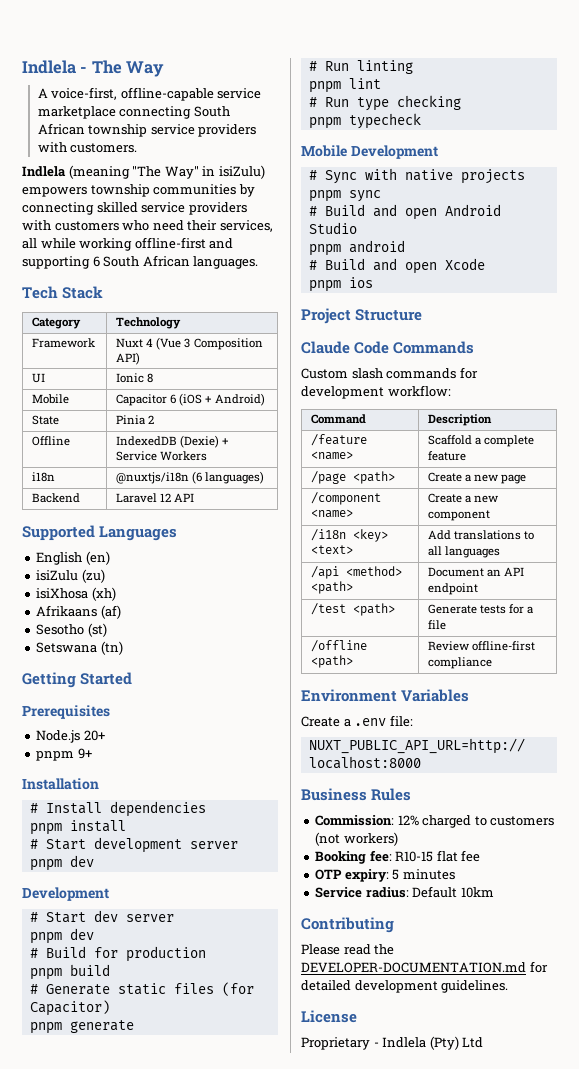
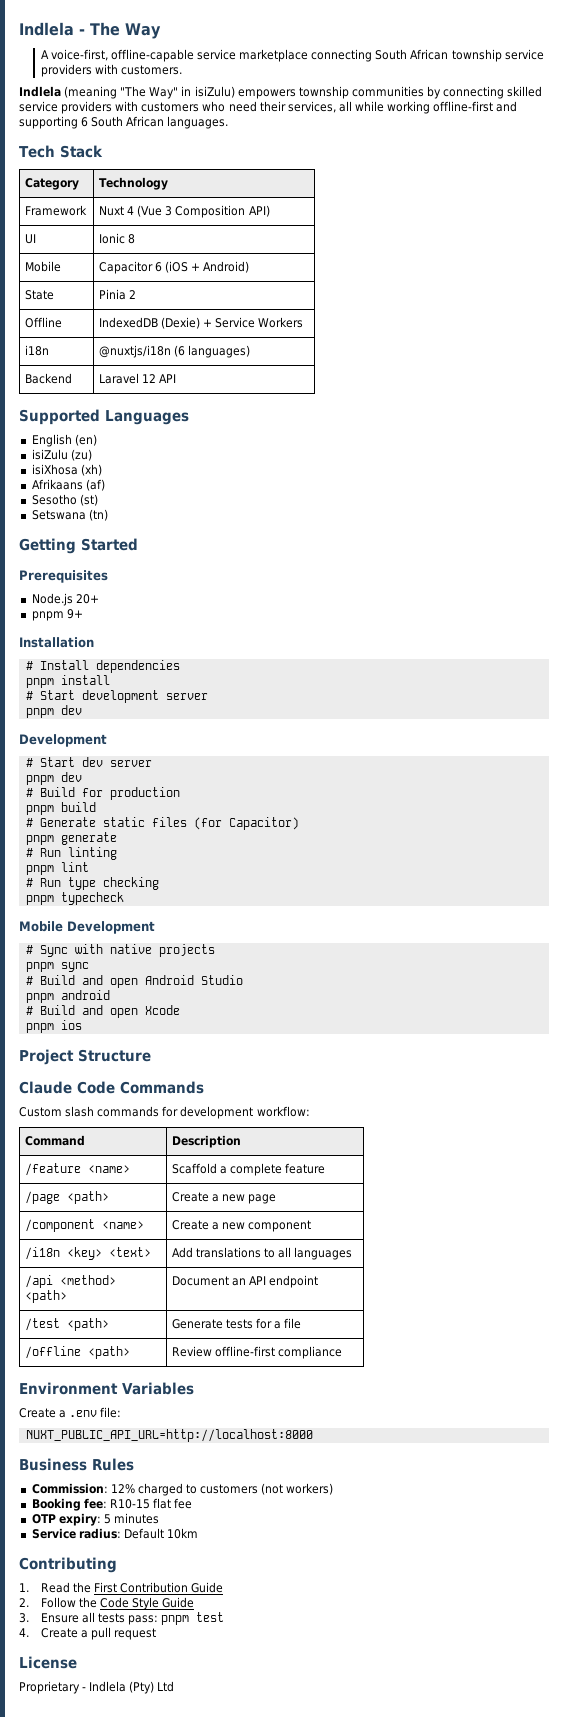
[301,944,395,955] [301,961,548,973] [301,980,509,993] Please read the DEVELOPER-DOCUMENTATION.md for detailed development guidelines. -> [19,1582,224,1593] [19,1597,195,1610] [19,1612,225,1625] [19,1627,157,1640] 1. Read the First Contribution Guide // 2. Follow the Code Style Guide // 3. Ensure all tests pass: pnpm test // 4. Create a pull request

